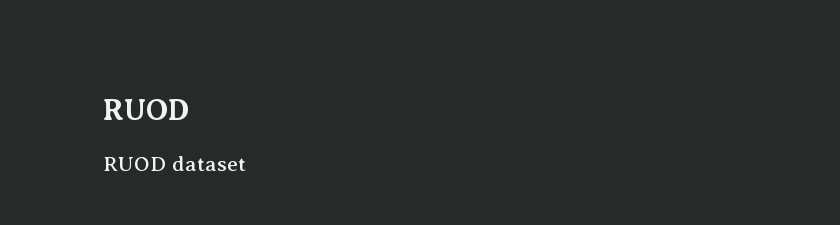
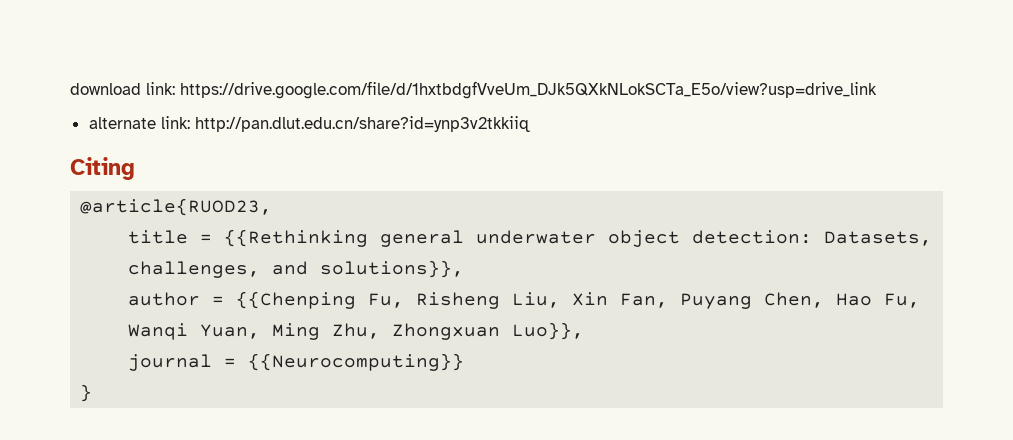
[103,99,189,120] [103,156,246,171] RUOD // RUOD dataset -> [70,81,877,99] [88,116,530,132] [70,157,135,180] [80,198,273,216] [128,229,933,247] [128,260,465,278] [128,291,921,309] [128,322,585,340] [128,353,465,371] [80,384,93,402] download link: https://drive.google.com/file/d/1hxtbdgfVveUm_DJk5QXkNLokSCTa_E5o/view?usp=drive_link // alternate link: http://pan.dlut.edu.cn/share?id=ynp3v2tkkiiq // Citing // @article{RUOD23, // title = {{Rethinking general underwater object detection: Datasets, challenges, and solutions}}, // author = {{Chenping Fu, Risheng Liu, Xin Fan, Puyang Chen, Hao Fu, Wanqi Yuan, Ming Zhu, Zhongxuan Luo}}, // journal = {{Neurocomputing}} // }

